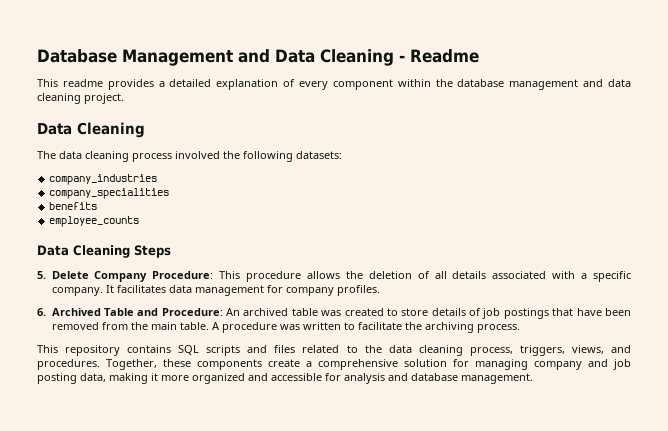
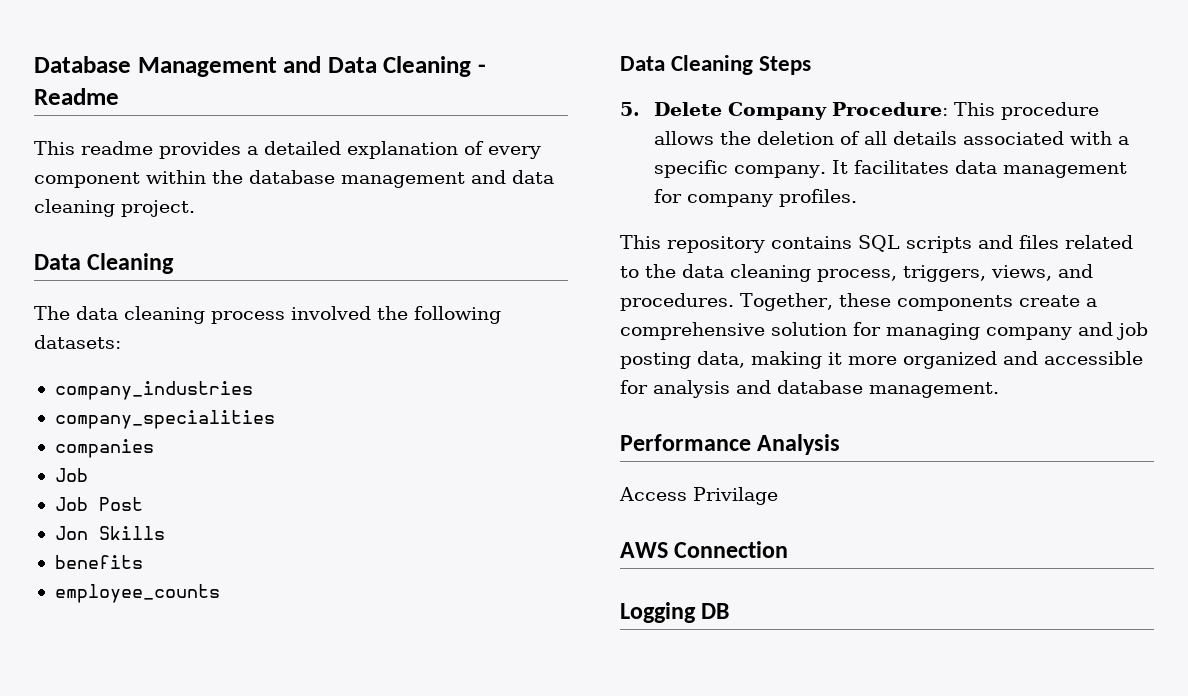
(170, 193) none -> [54,439,154,458] [54,468,88,482] [54,497,143,511] [54,526,165,540] // companies // Job // Job Post // Jon Skills
[37,308,631,319] [51,322,520,333] // 6. Archived Table and Procedure: An archived table was created to store details of job postings that have been removed from the main table. A procedure was written to facilitate the archiving process. -> (858, 198) none
(533, 378) none -> [620,434,841,455] [619,487,778,505] [620,541,789,558] [620,602,730,623] // Performance Analysis // Access Privilage // AWS Connection // Logging DB

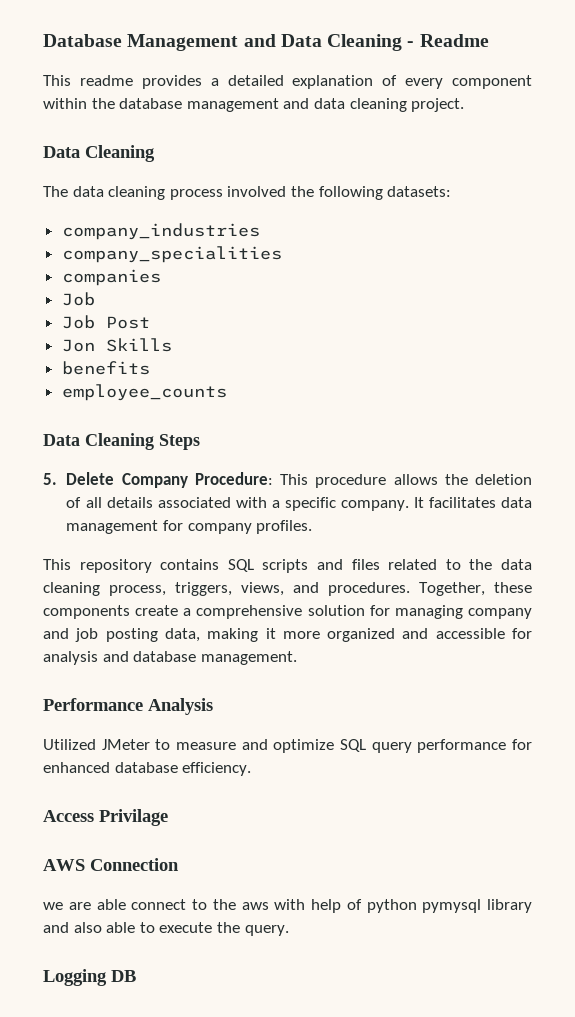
[619,487,778,505] [620,541,789,558] Access Privilage // AWS Connection -> [43,739,532,753] [43,762,252,776] [43,809,168,826] [43,858,179,871] [43,899,532,913] [43,922,289,936] Utilized JMeter to measure and optimize SQL query performance for enhanced database efficiency. // Access Privilage // AWS Connection // we are able connect to the aws with help of python pymysql library and also able to execute the query.

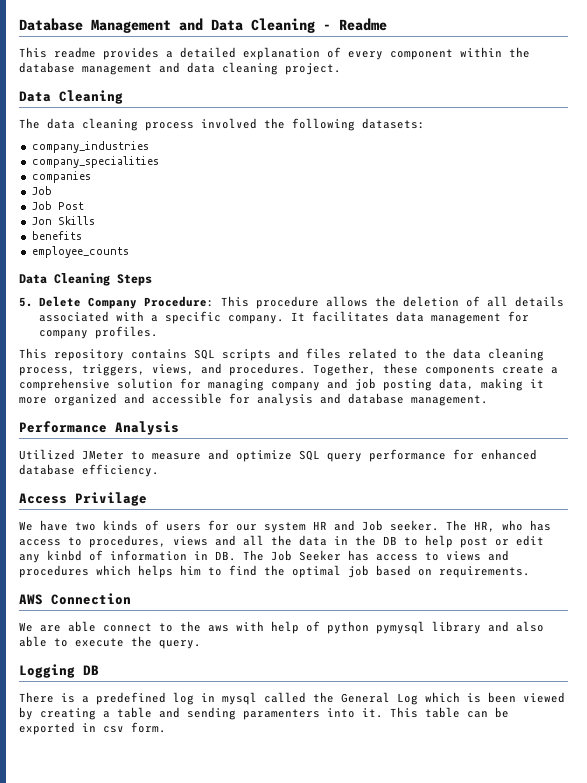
(168, 817) none -> [19,520,551,533] [19,535,544,548] [19,550,509,563] [19,565,530,578] // We have two kinds of users for our system HR and Job seeker. The HR, who has access to procedures, views and all the data in the DB to help post or edit any kinbd of information in DB. The Job Seeker has access to views and procedures which helps him to find the optimal job based on requirements.
[43,902,63,910] we -> [19,622,33,632] We
(136, 976) none -> [19,692,565,705] [19,707,509,720] [19,722,166,735] // There is a predefined log in mysql called the General Log which is been viewed by creating a table and sending paramenters into it. This table can be exported in csv form.

